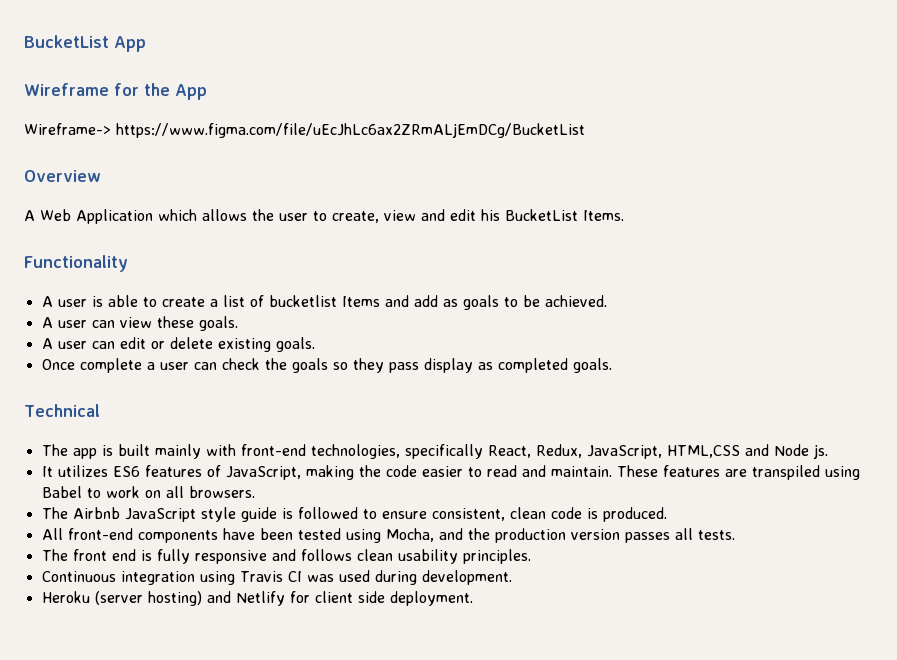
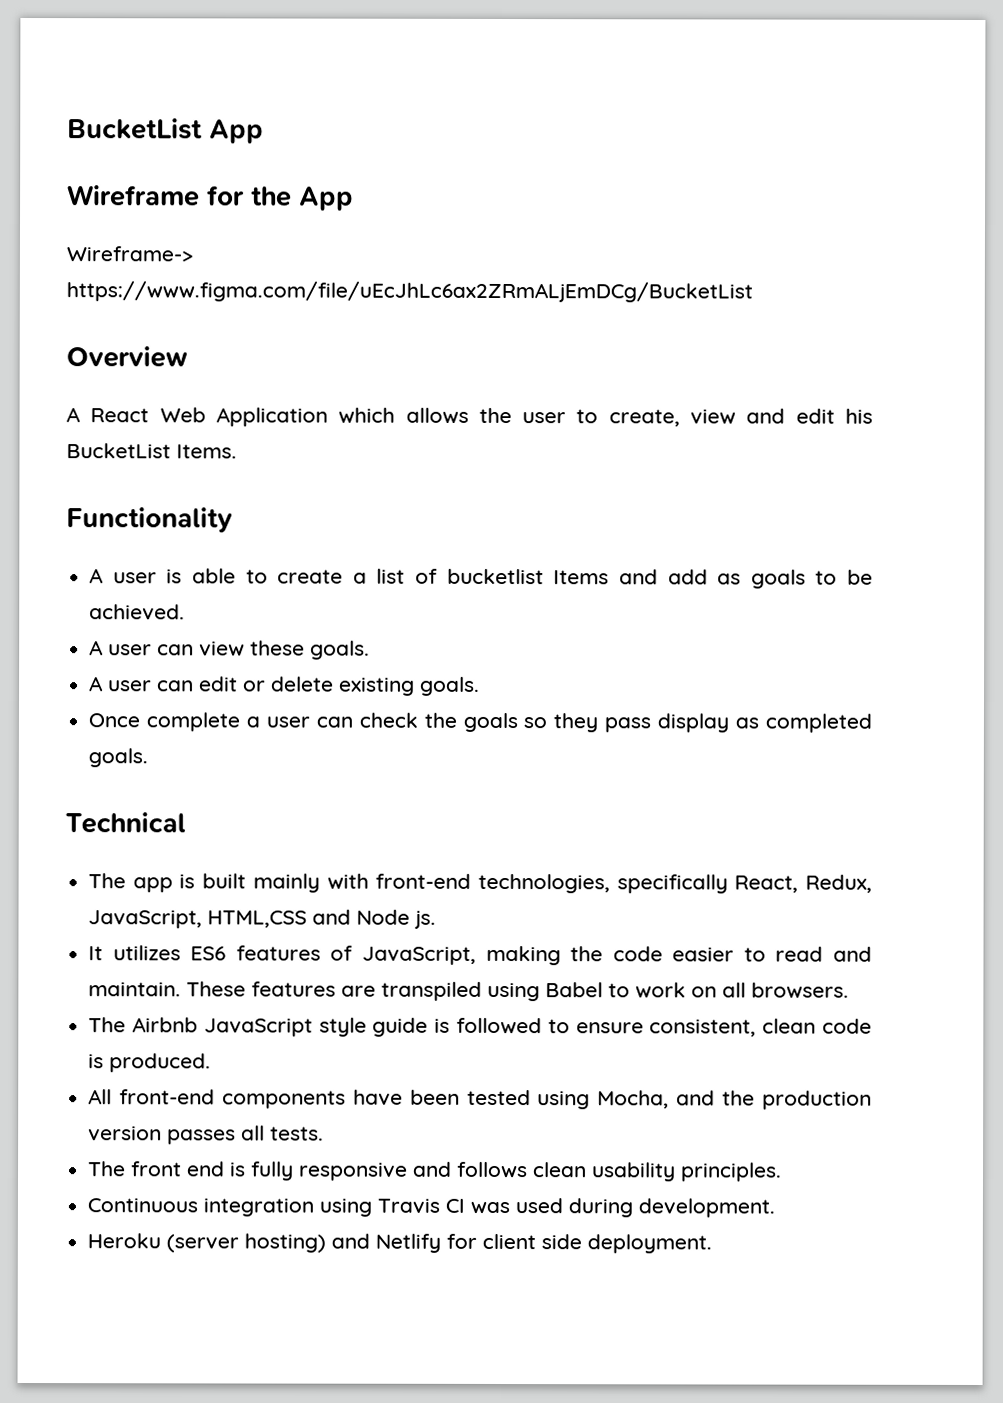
(35, 215) none -> [90,408,150,423] React

